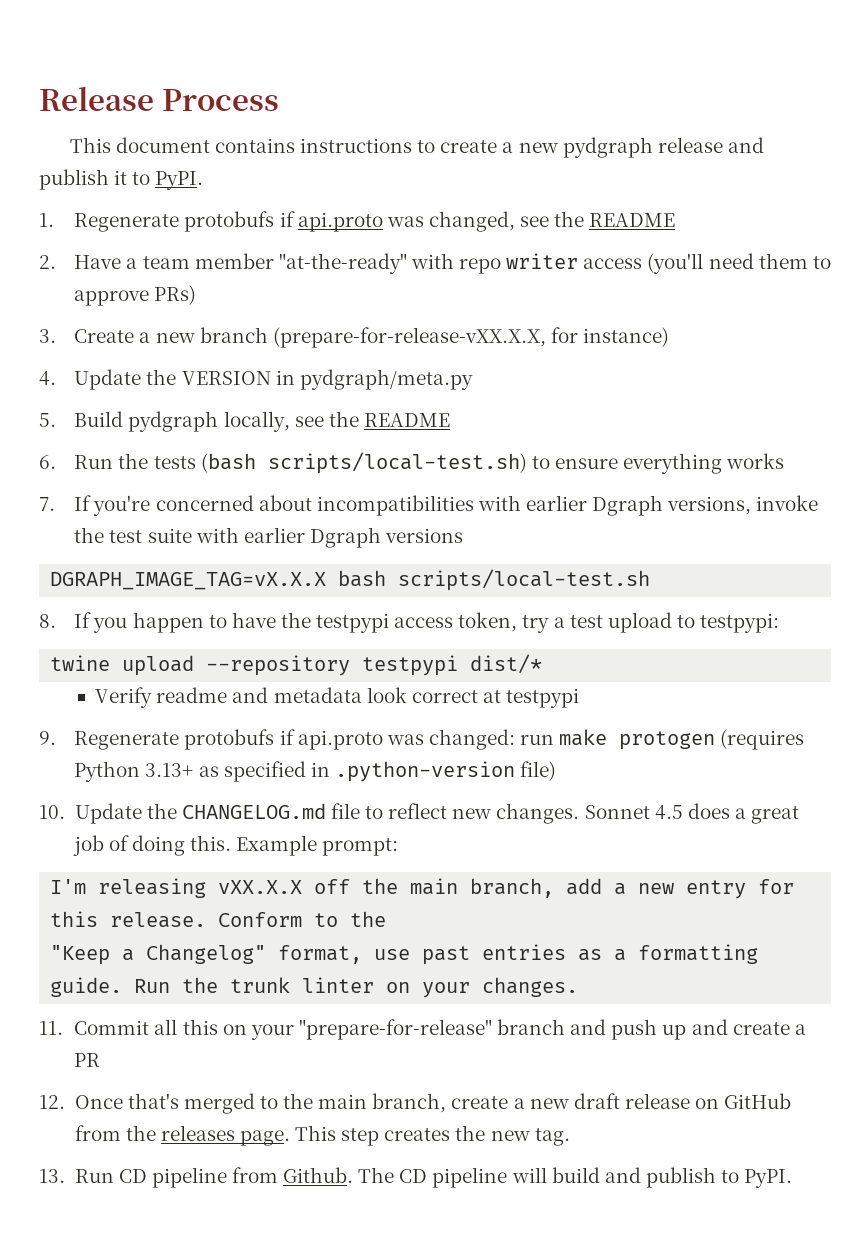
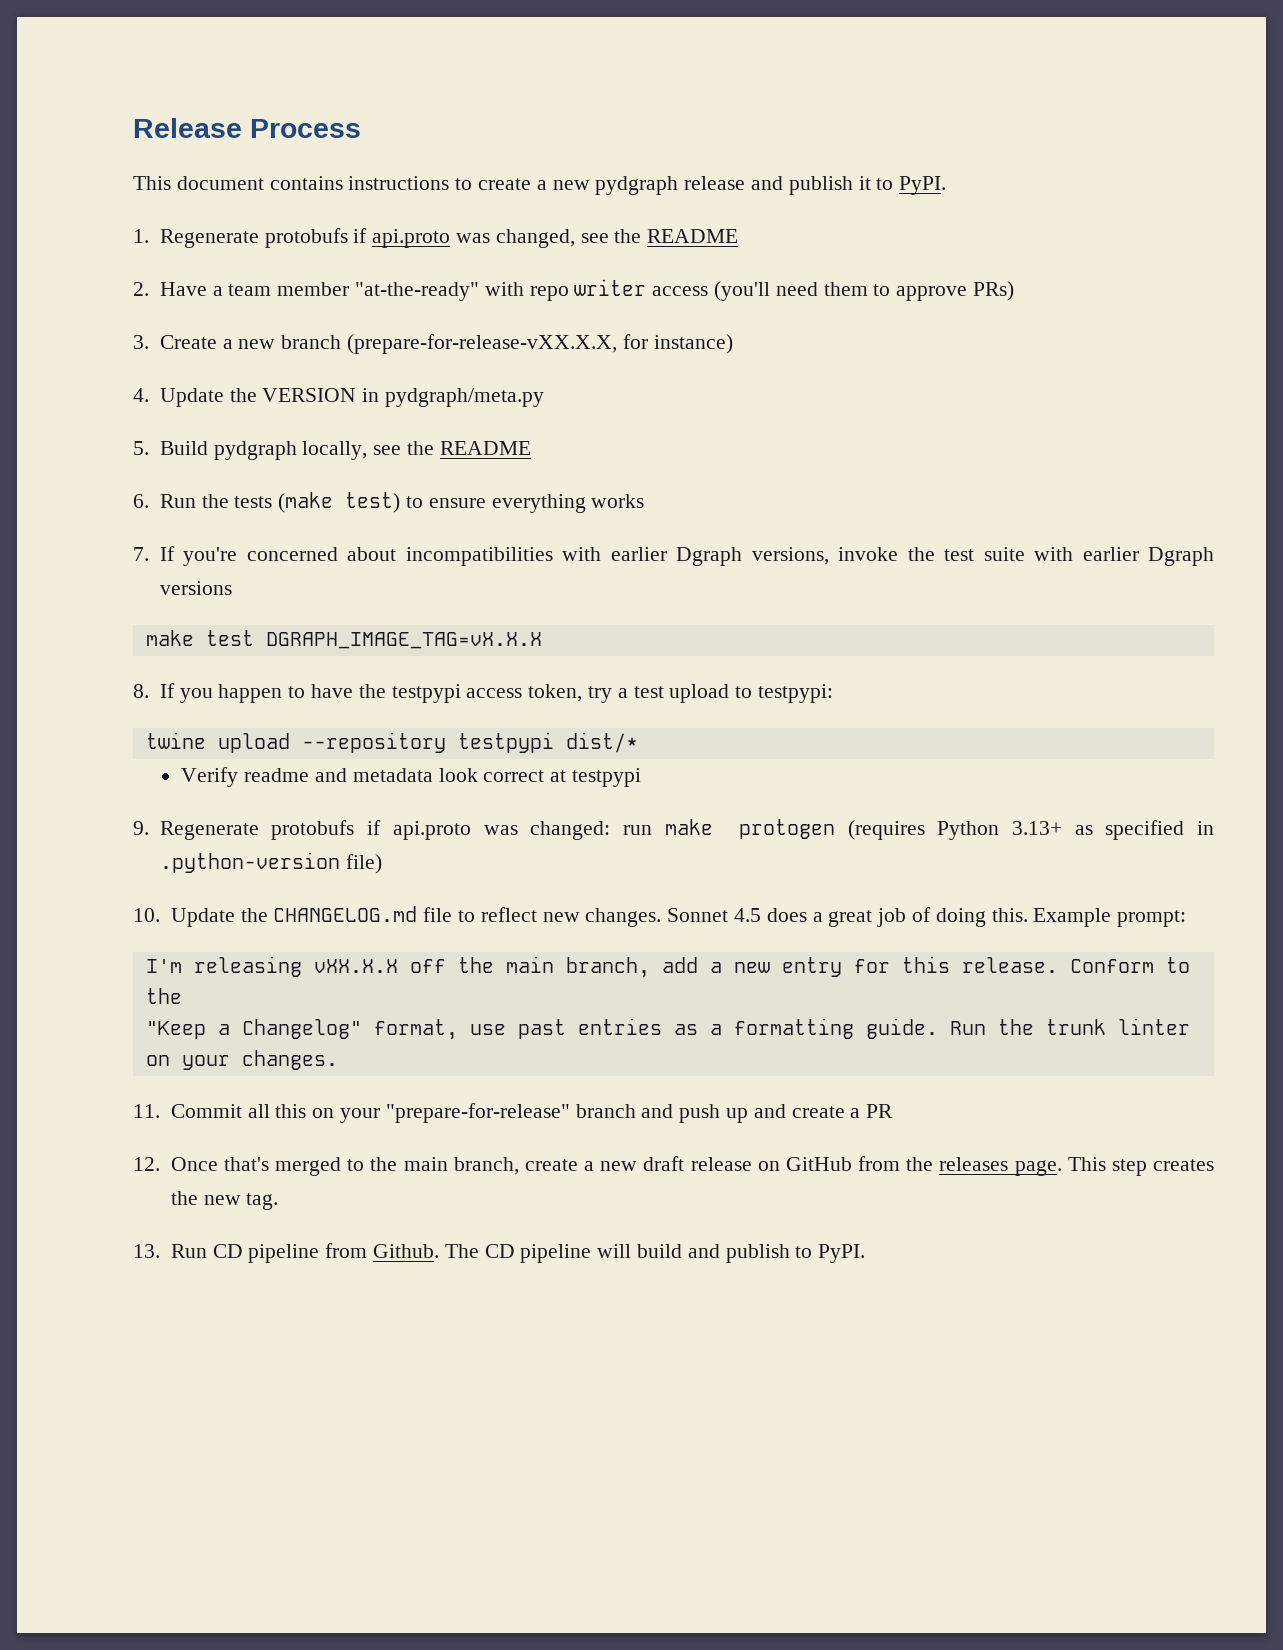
[200,452,527,474] (bash scripts/local-test.sh) -> [278,492,401,513] (make test)
(464, 535) none -> [145,630,254,646] make test
[338,569,651,591] bash scripts/local-test.sh -> (542, 640) none

